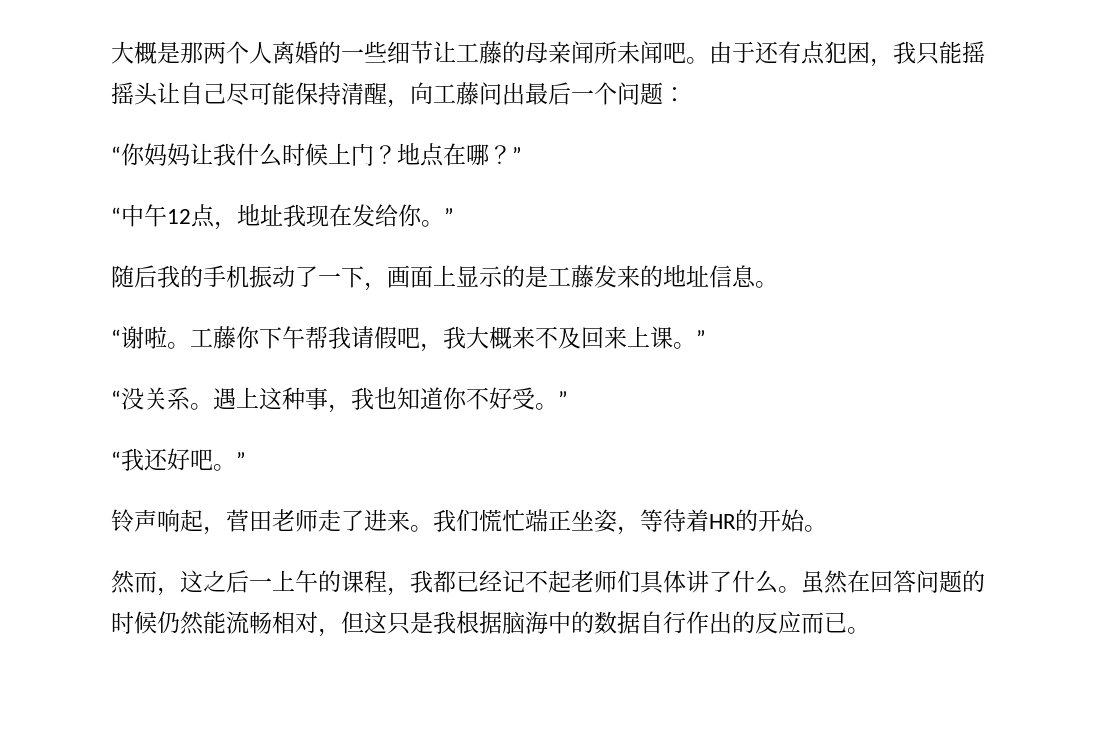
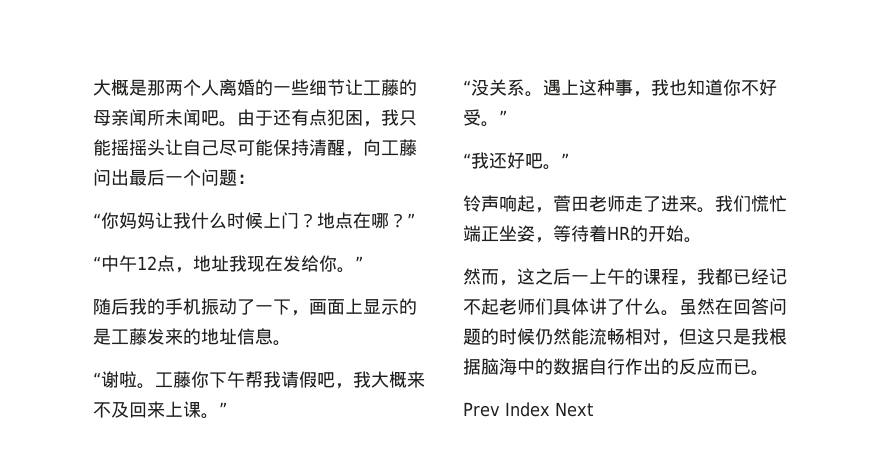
(870, 630) none -> [463,402,593,417] // Prev Index Next

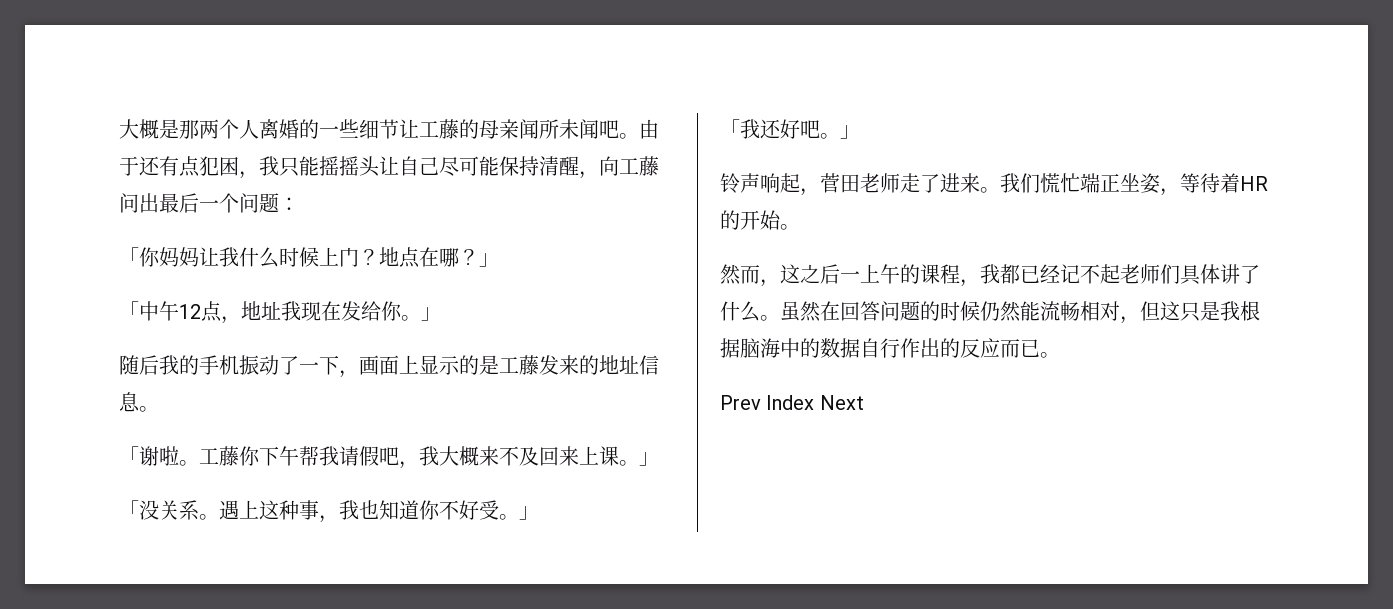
[93,213,101,227] “ -> [119,247,139,265] 「
[407,213,415,227] [93,256,101,270] ” // “ -> [479,253,499,267] [119,301,139,319] 」 // 「
[355,256,363,270] ” -> [421,307,441,321] 」
[93,372,101,386] “ -> [119,446,139,464] 「
[219,402,227,416] [463,80,471,94] ” // “ -> [639,452,659,466] [119,500,139,518] 」 // 「
[499,110,507,124] [463,153,471,167] ” // “ -> [519,506,539,520] [720,119,740,137] 」 // 「
[561,153,569,167] ” -> [840,125,860,139] 」

